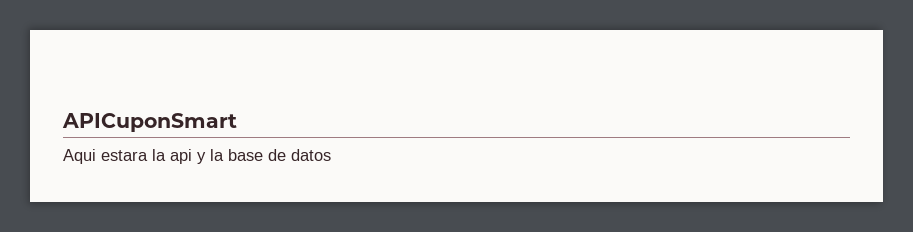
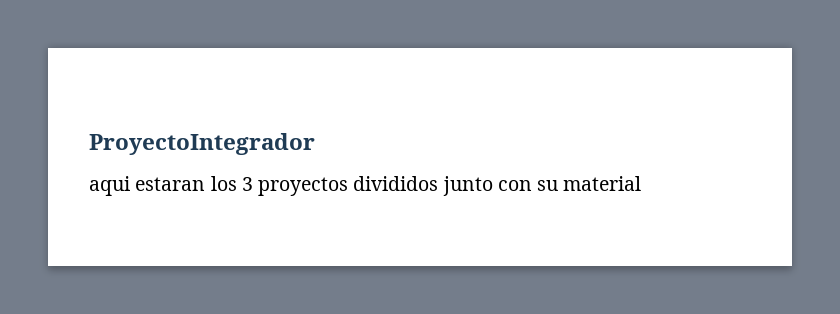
[62,113,237,132] [63,149,331,164] APICuponSmart // Aqui estara la api y la base de datos -> [89,133,315,155] [89,176,642,196] ProyectoIntegrador // aqui estaran los 3 proyectos divididos junto con su material

